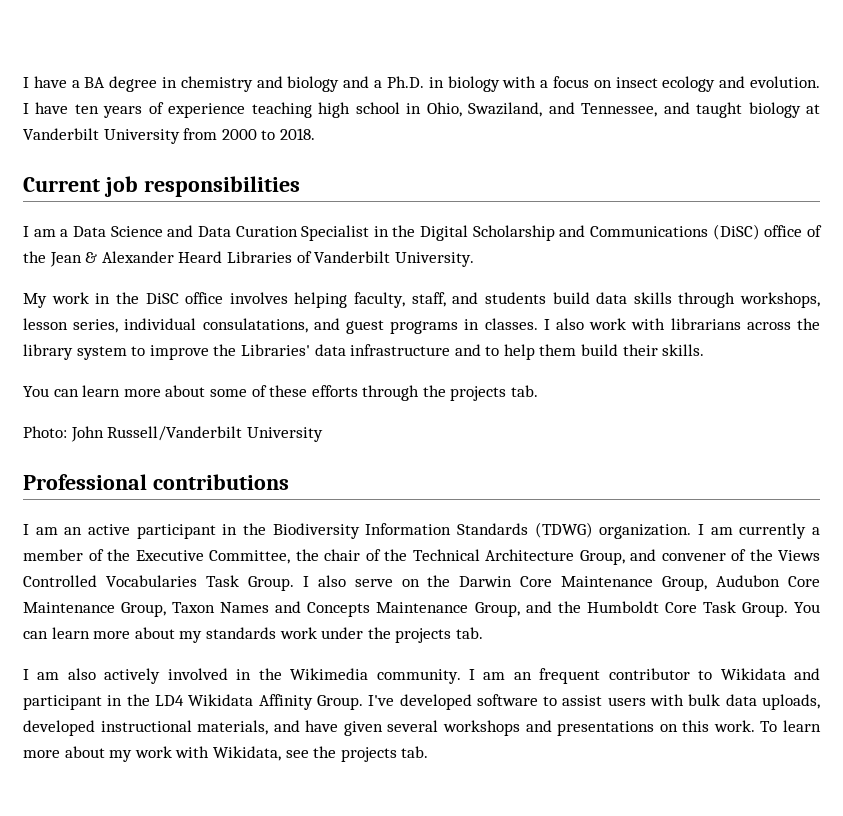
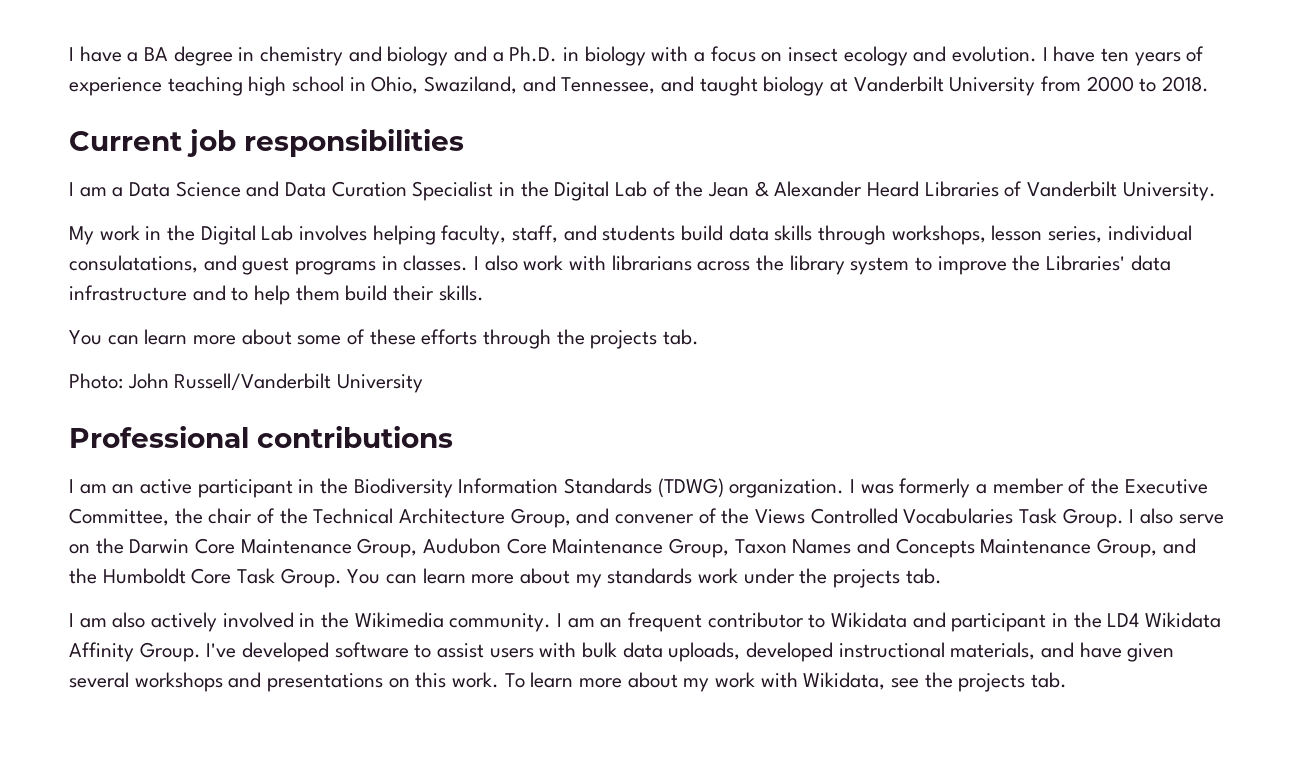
[472,224,803,241] Scholarship and Communications (DiSC) office -> [615,181,648,197] Lab
[145,292,224,304] DiSC office -> [200,225,294,245] Digital Lab
[710,523,807,539] am currently -> [860,478,971,498] was formerly

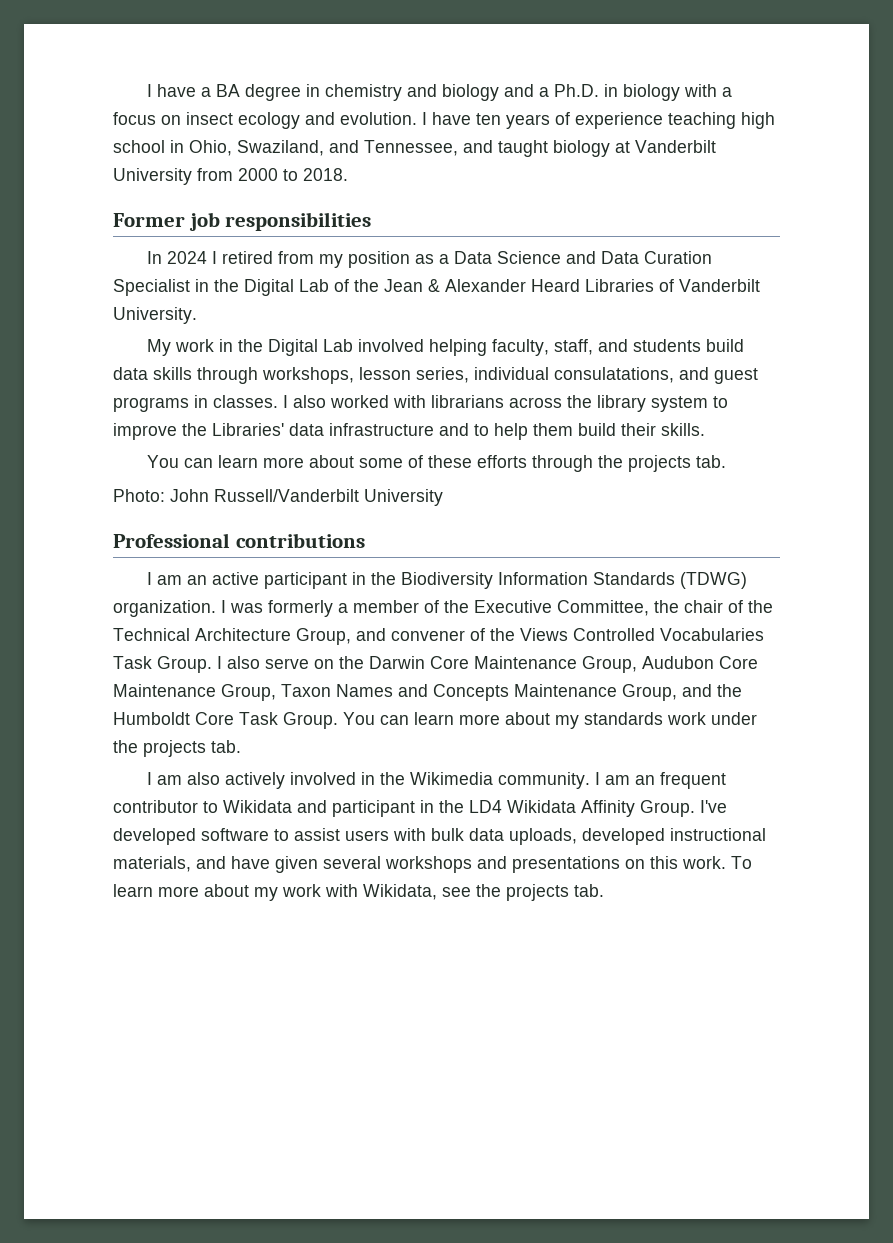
[69,131,182,151] Current -> [113,213,185,227] Former
[69,182,107,197] I am -> [147,251,435,268] In 2024 I retired from my position as
[299,225,368,241] involves -> [358,339,425,352] involved
[523,255,564,271] work -> [330,395,389,408] worked

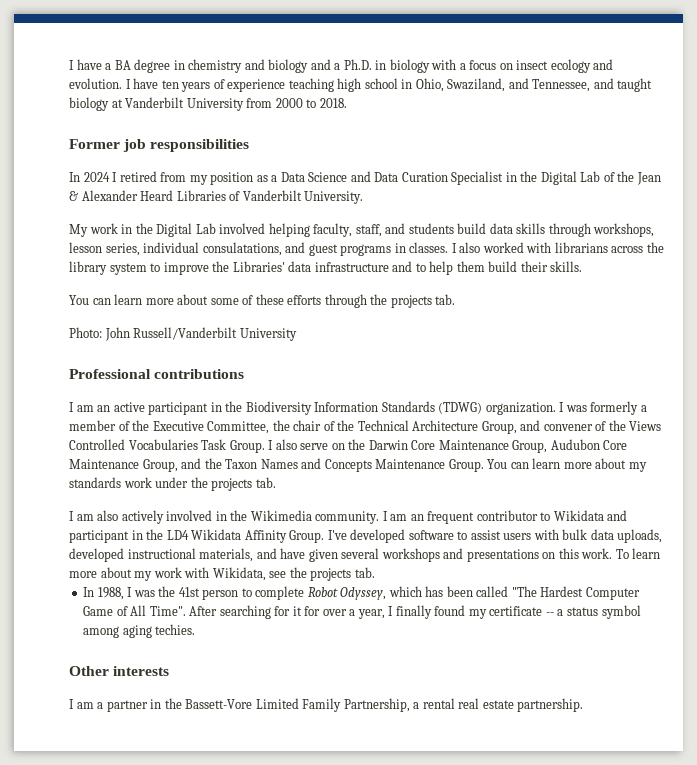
(276, 692) none -> [181,458,222,469] and the
[622,684,742,701] [113,712,278,725] Group, and the Humboldt Core Task -> (446, 464) none
(604, 890) none -> [83,586,640,600] [83,605,641,619] [83,624,196,638] [69,666,170,676] [69,698,584,712] // In 1988, I was the 41st person to complete Robot Odyssey, which has been called "The Hardest Computer Game of All Time". After searching for it for over a year, I finally found my certificate -- a status symbol among aging techies. // Other interests // I am a partner in the Bassett-Vore Limited Family Partnership, a rental real estate partnership.

